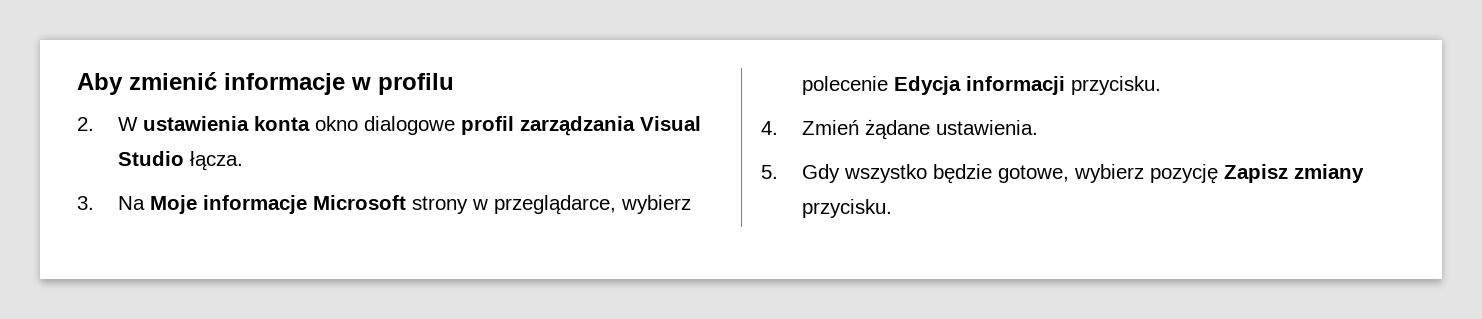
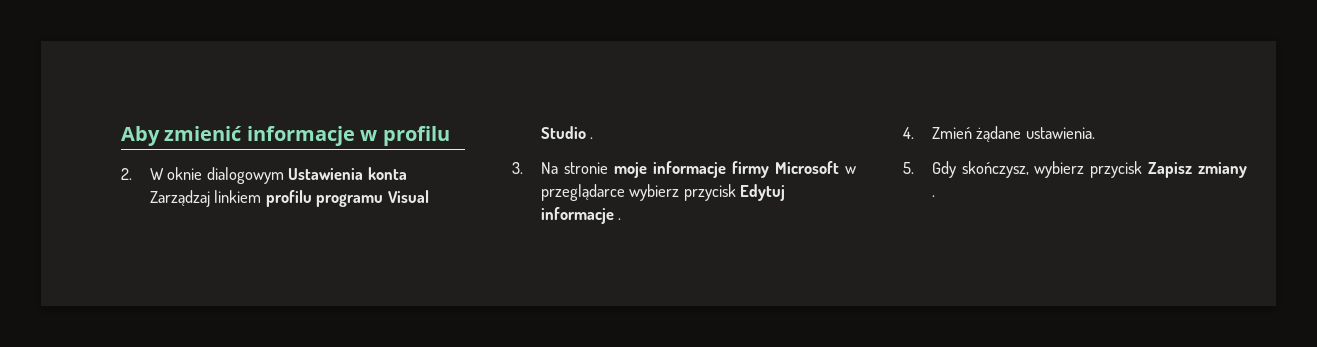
[142,116,635,136] ustawienia konta okno dialogowe profil zarządzania -> [167,167,407,184] [149,190,384,207] oknie dialogowym Ustawienia konta Zarządzaj linkiem profilu programu
[189,151,243,171] łącza. -> [590,137,594,139] .
[149,195,691,215] [801,76,1161,95] Moje informacje Microsoft strony w przeglądarce, wybierz polecenie Edycja informacji przycisku. -> [563,161,856,178] [540,184,786,201] [540,207,622,224] stronie moje informacje firmy Microsoft w przeglądarce wybierz przycisk Edytuj informacje .
[843,164,1218,184] wszystko będzie gotowe, wybierz pozycję -> [961,161,1143,178] skończysz, wybierz przycisk
[801,199,892,218] przycisku. -> [931,195,935,197] .

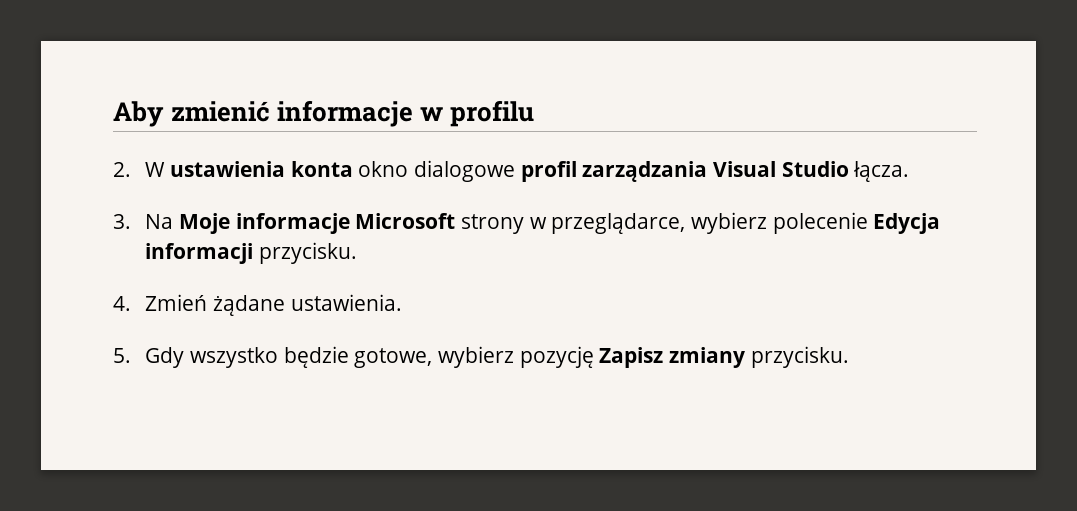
[167,167,407,184] [149,190,384,207] oknie dialogowym Ustawienia konta Zarządzaj linkiem profilu programu -> [169,160,708,182] ustawienia konta okno dialogowe profil zarządzania
[590,137,594,139] . -> [853,161,910,182] łącza.
[563,161,856,178] [540,184,786,201] [540,207,622,224] stronie moje informacje firmy Microsoft w przeglądarce wybierz przycisk Edytuj informacje . -> [178,212,941,234] [145,242,357,264] Moje informacje Microsoft strony w przeglądarce, wybierz polecenie Edycja informacji przycisku.
[961,161,1143,178] skończysz, wybierz przycisk -> [189,346,594,368] wszystko będzie gotowe, wybierz pozycję
[931,195,935,197] . -> [750,346,849,368] przycisku.

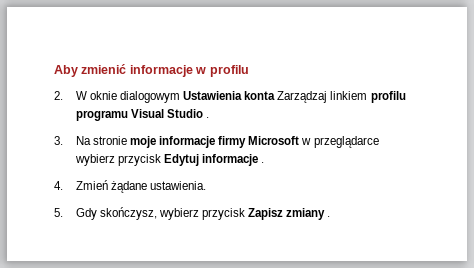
[169,160,708,182] ustawienia konta okno dialogowe profil zarządzania -> [89,91,406,103] [75,110,128,121] oknie dialogowym Ustawienia konta Zarządzaj linkiem profilu programu
[853,161,910,182] łącza. -> [206,117,210,118] .
[178,212,941,234] [145,242,357,264] Moje informacje Microsoft strony w przeglądarce, wybierz polecenie Edycja informacji przycisku. -> [92,136,379,148] [74,154,265,166] stronie moje informacje firmy Microsoft w przeglądarce wybierz przycisk Edytuj informacje .
[189,346,594,368] wszystko będzie gotowe, wybierz pozycję -> [99,207,246,220] skończysz, wybierz przycisk
[750,346,849,368] przycisku. -> [327,216,331,217] .

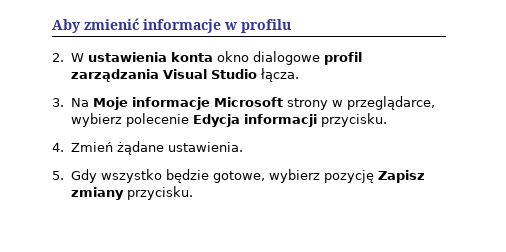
[89,91,406,103] [75,110,128,121] oknie dialogowym Ustawienia konta Zarządzaj linkiem profilu programu -> [88,51,363,65] [71,69,160,82] ustawienia konta okno dialogowe profil zarządzania
[206,117,210,118] . -> [261,68,300,82] łącza.
[92,136,379,148] [74,154,265,166] stronie moje informacje firmy Microsoft w przeglądarce wybierz przycisk Edytuj informacje . -> [93,96,436,110] [71,113,388,127] Moje informacje Microsoft strony w przeglądarce, wybierz polecenie Edycja informacji przycisku.
[99,207,246,220] skończysz, wybierz przycisk -> [101,169,375,183] wszystko będzie gotowe, wybierz pozycję
[327,216,331,217] . -> [127,186,194,200] przycisku.

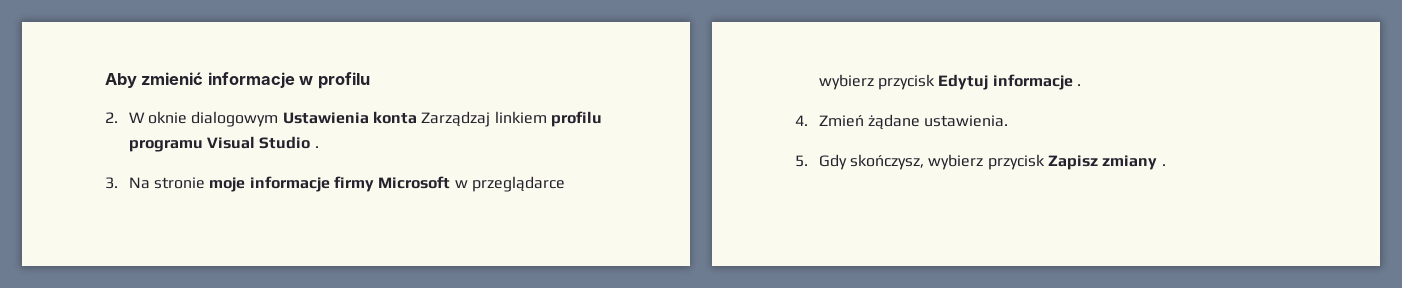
[88,51,363,65] [71,69,160,82] ustawienia konta okno dialogowe profil zarządzania -> [148,111,603,127] [128,140,203,152] oknie dialogowym Ustawienia konta Zarządzaj linkiem profilu programu
[261,68,300,82] łącza. -> [314,146,319,148] .
[93,96,436,110] [71,113,388,127] Moje informacje Microsoft strony w przeglądarce, wybierz polecenie Edycja informacji przycisku. -> [154,176,566,192] [818,74,1082,90] stronie moje informacje firmy Microsoft w przeglądarce wybierz przycisk Edytuj informacje .
[101,169,375,183] wszystko będzie gotowe, wybierz pozycję -> [850,154,1045,170] skończysz, wybierz przycisk
[127,186,194,200] przycisku. -> [1161,164,1166,166] .

